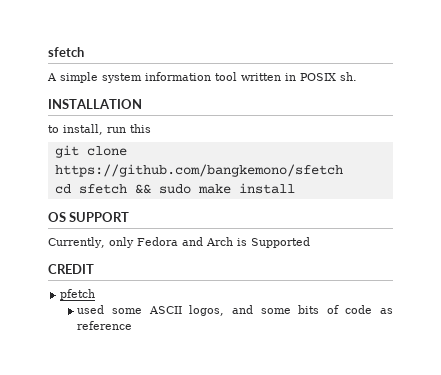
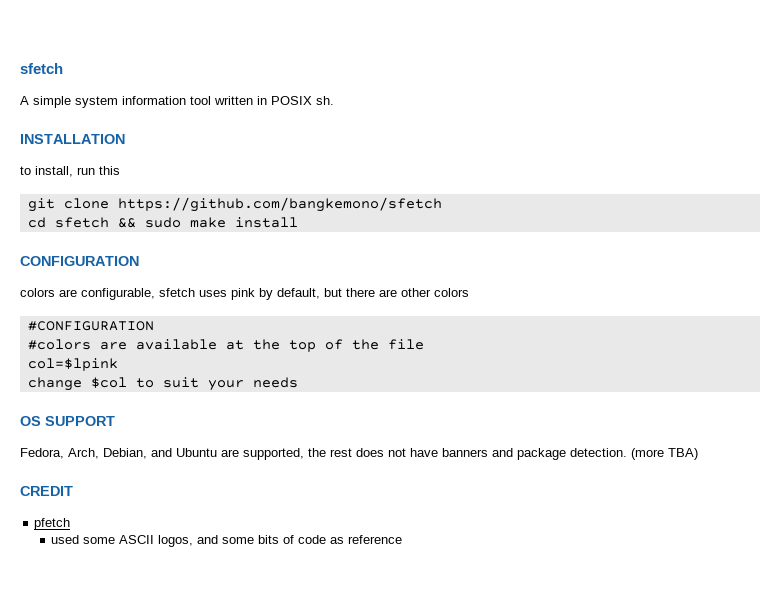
[48,212,130,222] [48,237,310,248] OS SUPPORT // Currently, only Fedora and Arch is Supported -> [20,256,139,266] [20,288,469,300] [27,321,154,331] [27,339,424,352] [27,358,118,371] [27,377,298,391] [20,416,115,426] [20,448,698,460] CONFIGURATION // colors are configurable, sfetch uses pink by default, but there are other colors // #CONFIGURATION // #colors are available at the top of the file // col=$lpink // change $col to suit your needs // OS SUPPORT // Fedora, Arch, Debian, and Ubuntu are supported, the rest does not have banners and package detection. (more TBA)

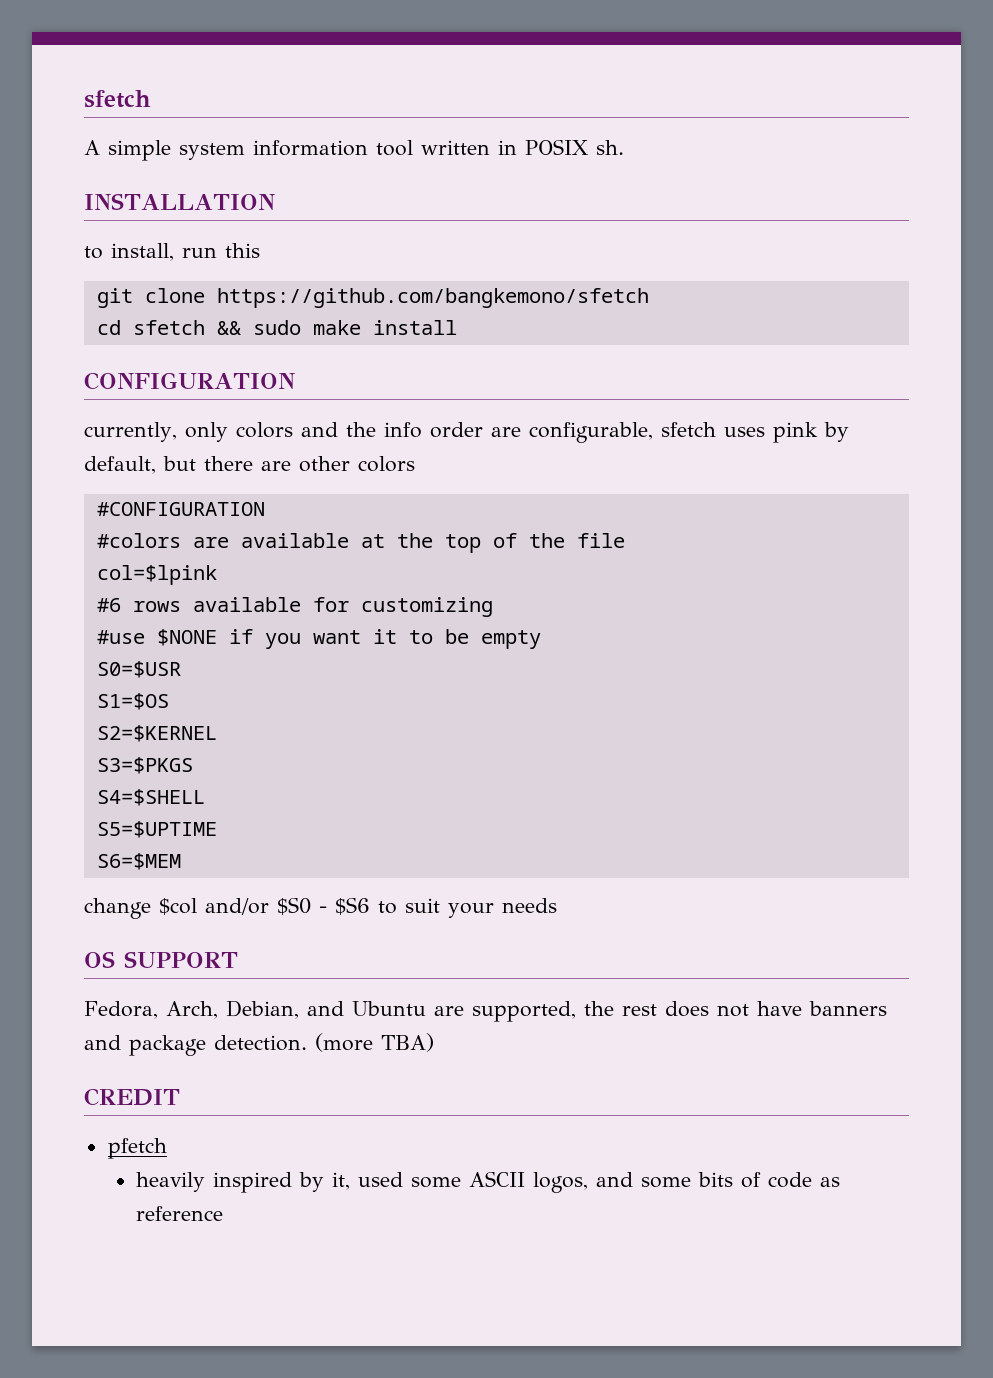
[20,288,55,297] colors -> [84,422,483,442] currently, only colors and the info order
[27,377,127,391] change $col -> [96,597,493,617] [96,629,541,649] [96,661,181,678] [96,693,169,710] [96,725,217,742] [96,757,193,774] [96,789,205,806] [96,821,217,838] [96,853,181,870] [84,897,370,919] #6 rows available for customizing // #use $NONE if you want it to be empty // S0=$USR // S1=$OS // S2=$KERNEL // S3=$PKGS // S4=$SHELL // S5=$UPTIME // S6=$MEM // change $col and/or $S0 - $S6
(71, 524) none -> [136,1172,351,1193] heavily inspired by it,

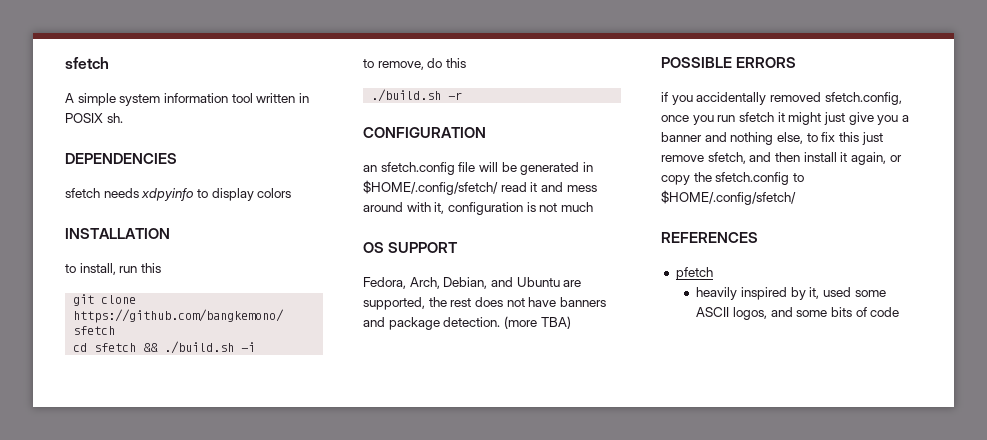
(624, 147) none -> [65,153,177,164] [65,188,292,201] // DEPENDENCIES // sfetch needs xdpyinfo to display colors
[252,320,457,335] [84,372,295,390] [84,422,849,443] [84,456,415,474] [96,502,265,516] [96,533,625,553] [96,565,217,585] [96,597,493,617] [96,629,541,649] [96,661,181,678] [96,693,169,710] [96,725,217,742] [96,757,193,774] [96,789,205,806] [96,821,217,838] [96,853,181,870] [84,897,557,919] sudo make install // CONFIGURATION // currently, only colors and the info order are configurable, sfetch uses pink by default, but there are other colors // #CONFIGURATION // #colors are available at the top of the file // col=$lpink // #6 rows available for customizing // #use $NONE if you want it to be empty // S0=$USR // S1=$OS // S2=$KERNEL // S3=$PKGS // S4=$SHELL // S5=$UPTIME // S6=$MEM // change $col and/or $S0 - $S6 to suit your needs -> [164,341,256,354] [363,58,466,70] [371,89,463,102] [363,127,486,138] [363,162,593,175] [363,180,597,195] [363,202,593,215] ./build.sh -i // to remove, do this // ./build.sh -r // CONFIGURATION // an sfetch.config file will be generated in $HOME/.config/sfetch/ read it and mess around with it, configuration is not much
[84,1088,180,1106] CREDIT -> [661,57,797,68] [661,92,902,105] [661,112,909,125] [661,132,883,145] [661,152,902,165] [661,172,804,185] [661,190,796,205] [661,232,758,243] POSSIBLE ERRORS // if you accidentally removed sfetch.config, once you run sfetch it might just give you a banner and nothing else, to fix this just remove sfetch, and then install it again, or copy the sfetch.config to $HOME/.config/sfetch/ // REFERENCES
[820,1177,841,1187] [136,1206,224,1221] as reference -> (900, 312) none

